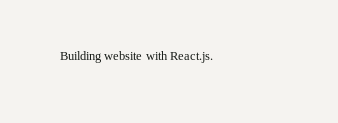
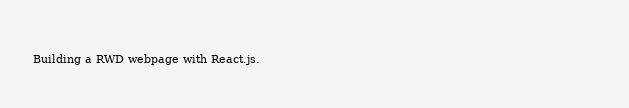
[104,51,143,60] website -> [85,54,179,65] a RWD webpage

